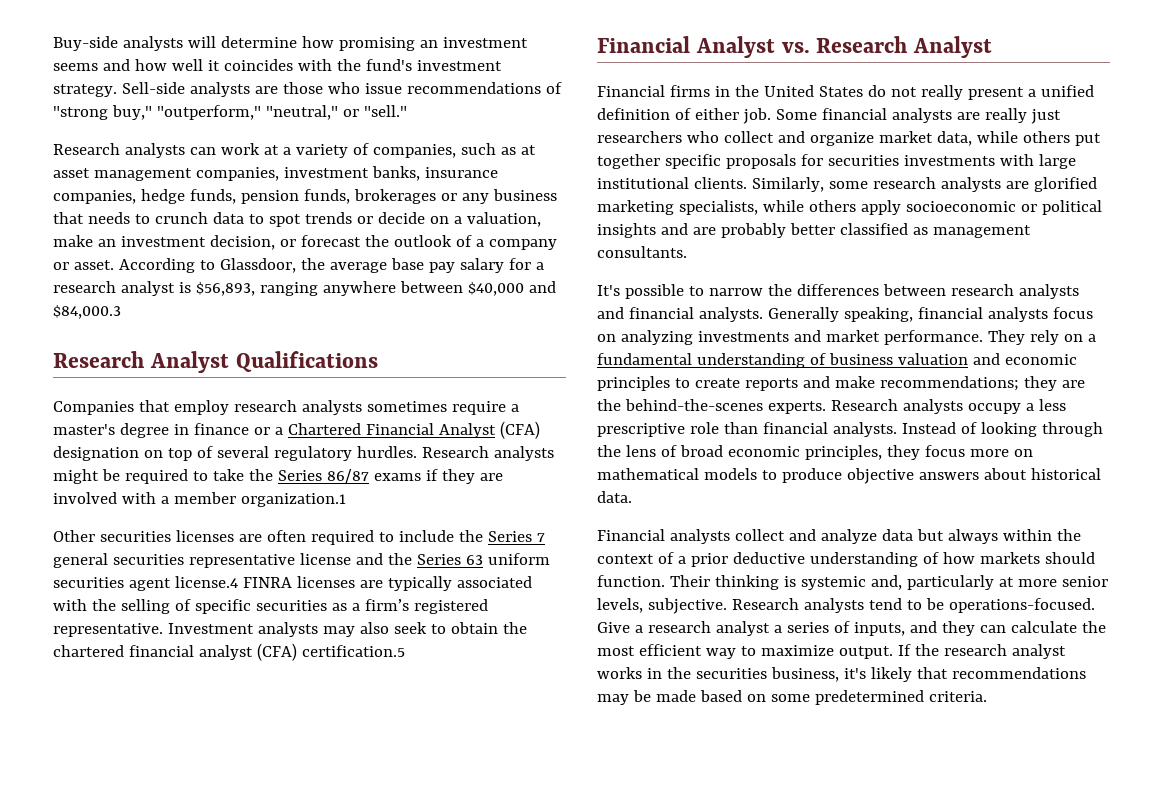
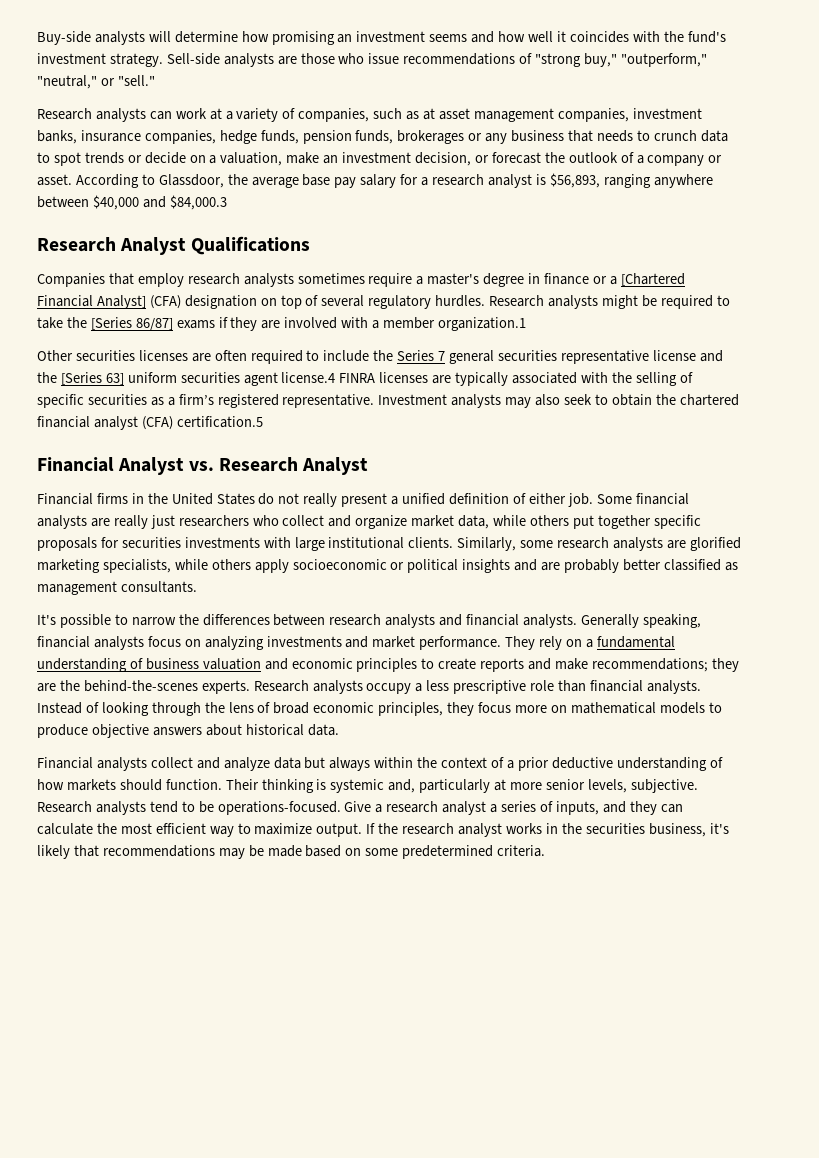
[287,423,496,438] Chartered Financial Analyst -> [620,273,685,286] [37,295,146,309] [Chartered Financial Analyst]
[277,469,369,483] Series 86/87 -> [90,317,173,331] [Series 86/87]
[416,554,483,565] Series 63 -> [60,372,124,385] [Series 63]

